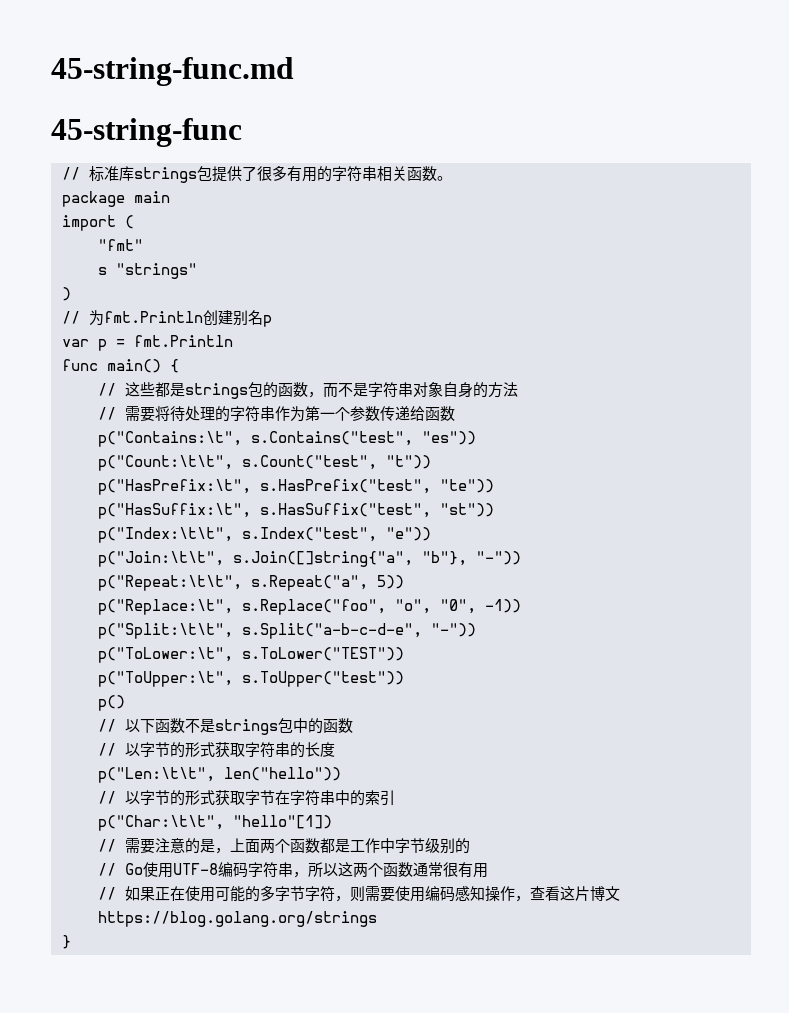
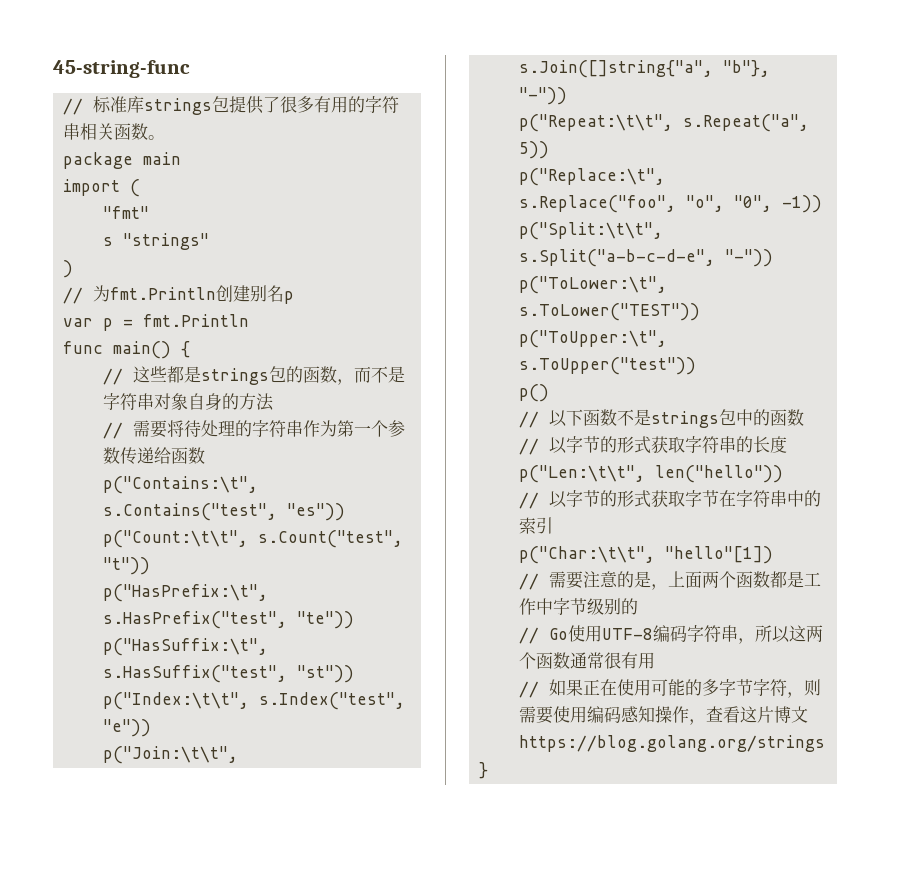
[51,57,294,86] 45-string-func.md // -> (53, 69) none

